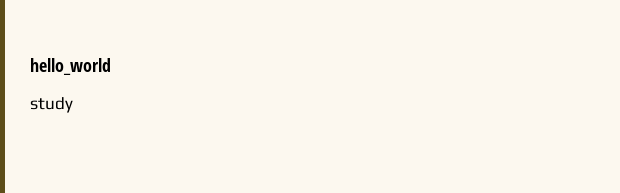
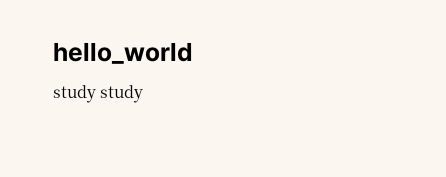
(73, 105) none -> [100,85,144,103] study

